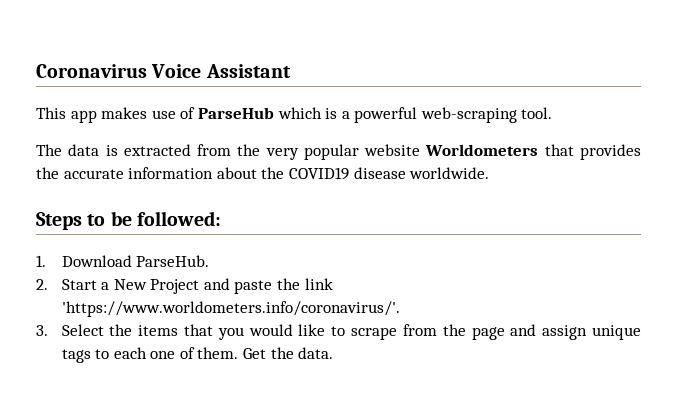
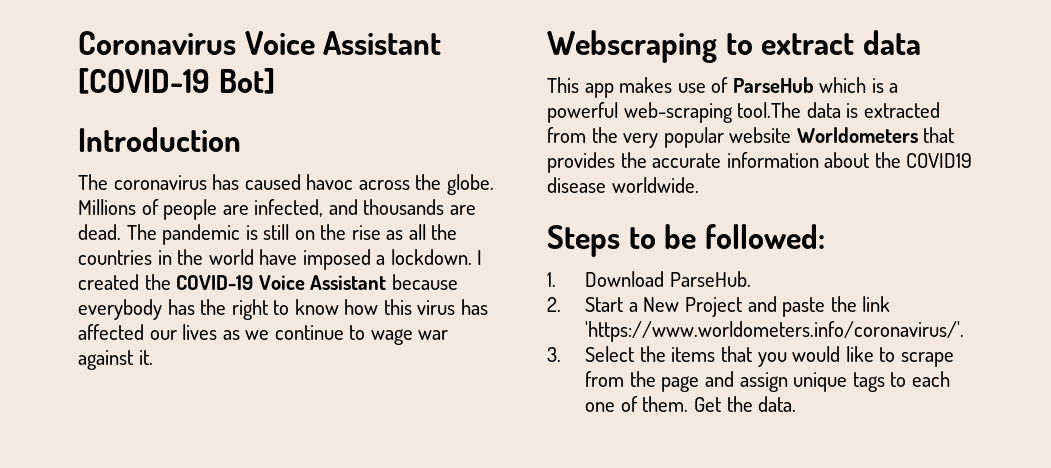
(291, 71) none -> [78,68,275,94] [78,127,241,152] [78,174,494,195] [78,199,476,220] [78,224,458,245] [78,249,483,270] [78,274,458,290] [78,299,488,320] [78,324,449,345] [78,350,153,370] [547,30,921,63] [COVID-19 Bot] // Introduction // The coronavirus has caused havoc across the globe. Millions of people are infected, and thousands are dead. The pandemic is still on the rise as all the countries in the world have imposed a lockdown. I created the COVID-19 Voice Assistant because everybody has the right to know how this virus has affected our lives as we continue to wage war against it. // Webscraping to extract data
[521,107,553,119] [36,144,62,156] tool. // The -> [737,102,802,118] tool.The

